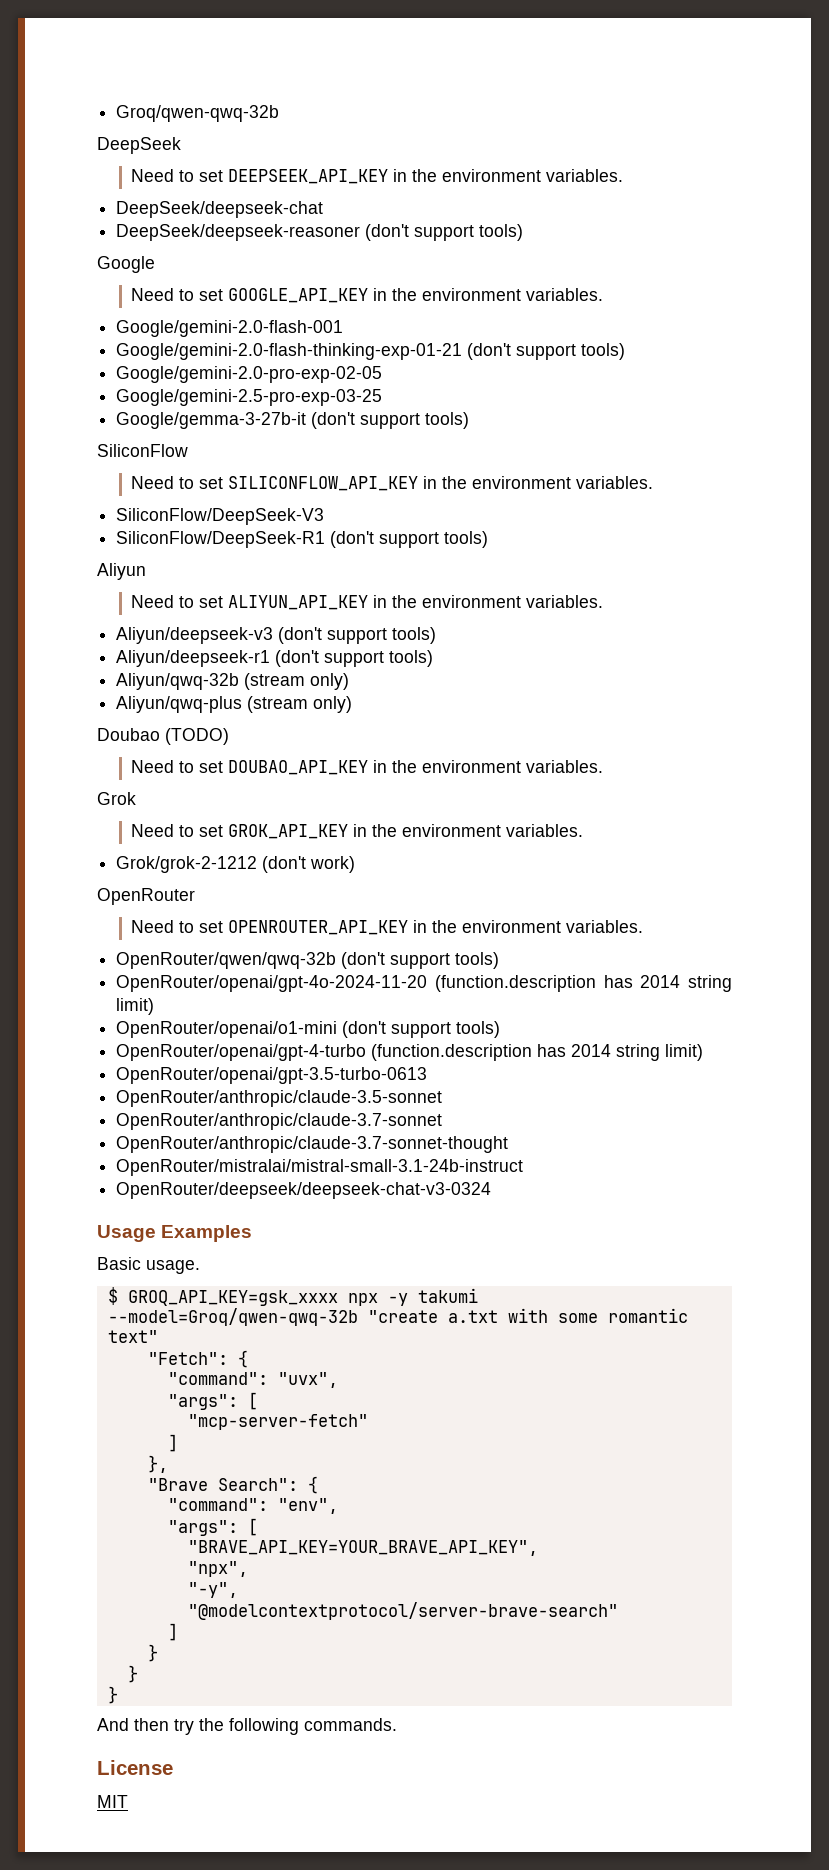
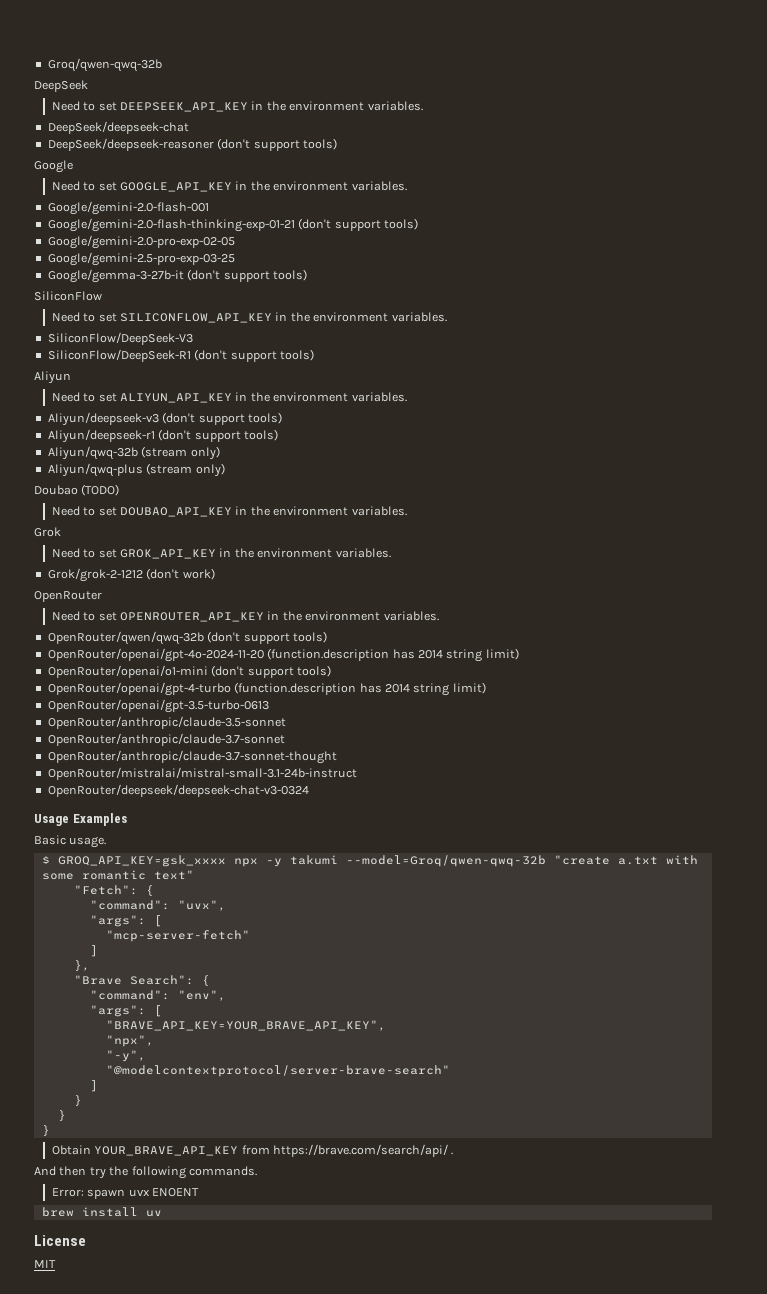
(118, 1695) none -> [51,1144,454,1157] // Obtain YOUR_BRAVE_API_KEY from https://brave.com/search/api/ .
(397, 1724) none -> [51,1188,200,1199] [41,1207,162,1217] // Error: spawn uvx ENOENT // brew install uv

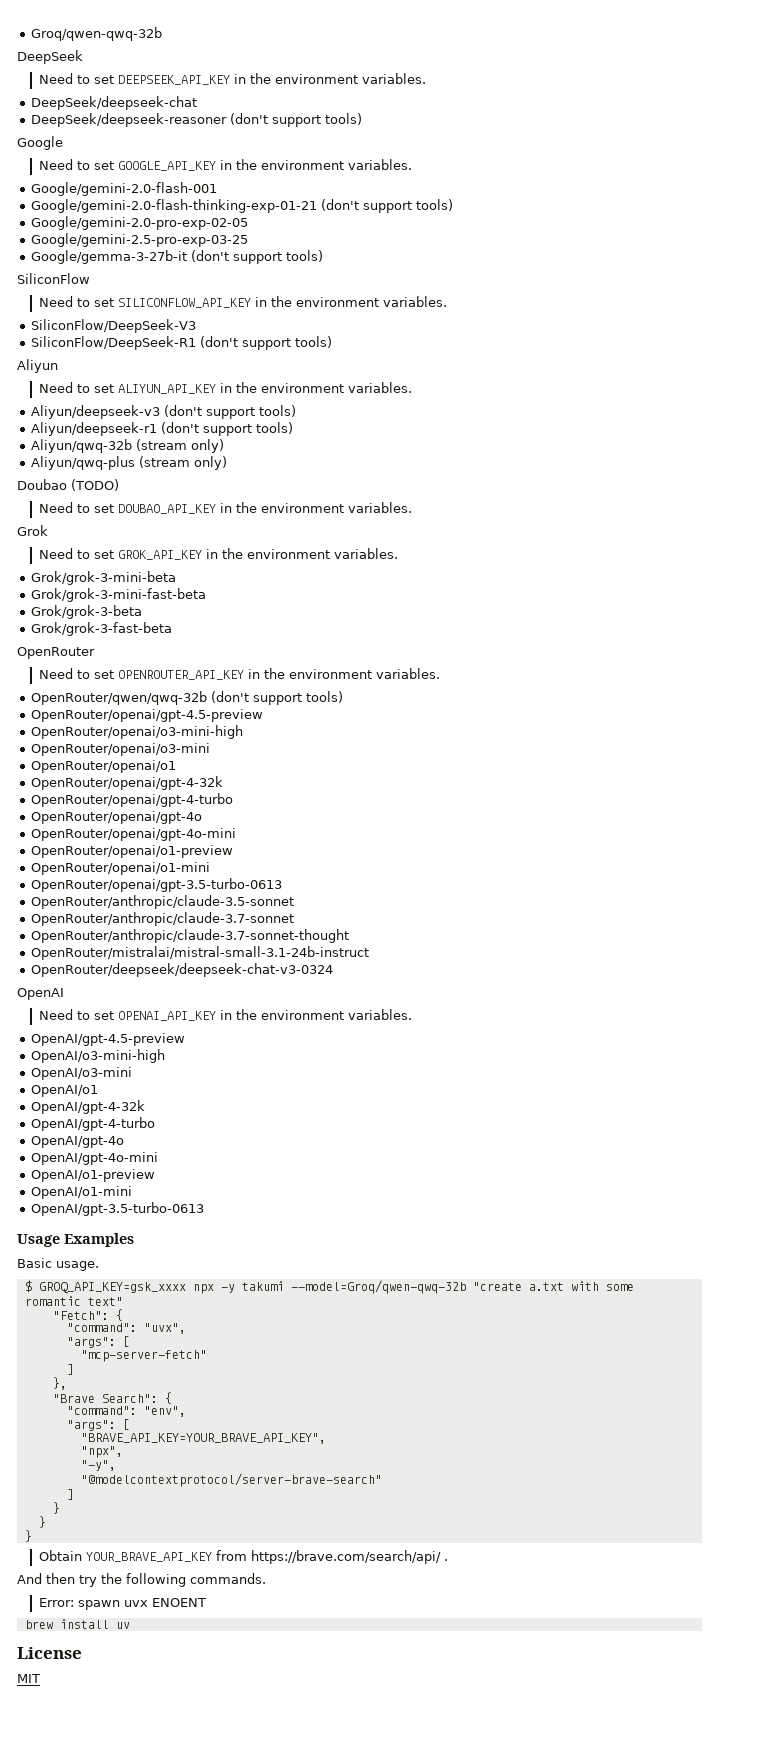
[47,568,215,582] Grok/grok-2-1212 (don't work) -> [30,571,176,585] [30,588,206,602] [30,605,142,619] [30,622,172,636] Grok/grok-3-mini-beta // Grok/grok-3-mini-fast-beta // Grok/grok-3-beta // Grok/grok-3-fast-beta
[47,648,519,662] [47,665,331,678] [47,682,486,696] OpenRouter/openai/gpt-4o-2024-11-20 (function.description has 2014 string limit) // OpenRouter/openai/o1-mini (don't support tools) // OpenRouter/openai/gpt-4-turbo (function.description has 2014 string limit) -> [30,709,263,722] [30,725,243,739] [30,743,210,756] [30,760,176,773] [30,776,223,790] [30,793,233,807] [30,811,202,824] [30,828,236,841] [30,845,233,858] [30,862,210,875] OpenRouter/openai/gpt-4.5-preview // OpenRouter/openai/o3-mini-high // OpenRouter/openai/o3-mini // OpenRouter/openai/o1 // OpenRouter/openai/gpt-4-32k // OpenRouter/openai/gpt-4-turbo // OpenRouter/openai/gpt-4o // OpenRouter/openai/gpt-4o-mini // OpenRouter/openai/o1-preview // OpenRouter/openai/o1-mini
(309, 790) none -> [17,988,64,1000] [38,1009,412,1021] [30,1033,185,1046] [30,1049,165,1063] [30,1067,132,1080] [30,1085,98,1097] [30,1100,145,1114] [30,1117,155,1131] [30,1136,124,1148] [30,1152,158,1165] [30,1169,155,1182] [30,1186,132,1199] [30,1202,204,1216] // OpenAI // Need to set OPENAI_API_KEY in the environment variables. // OpenAI/gpt-4.5-preview // OpenAI/o3-mini-high // OpenAI/o3-mini // OpenAI/o1 // OpenAI/gpt-4-32k // OpenAI/gpt-4-turbo // OpenAI/gpt-4o // OpenAI/gpt-4o-mini // OpenAI/o1-preview // OpenAI/o1-mini // OpenAI/gpt-3.5-turbo-0613

